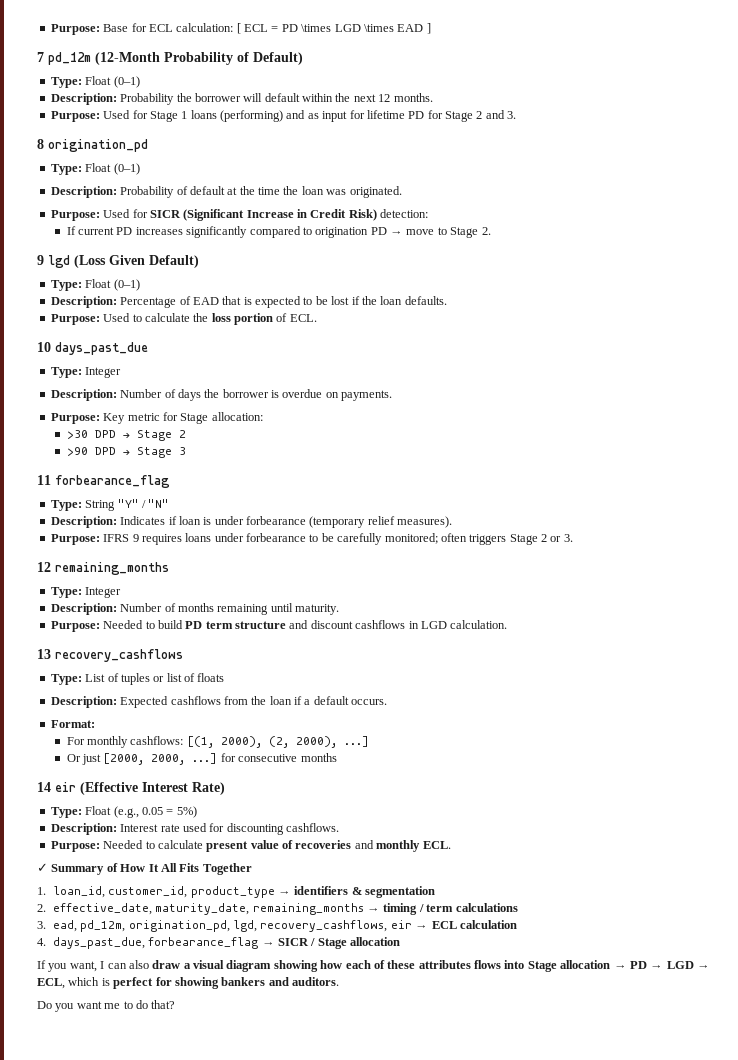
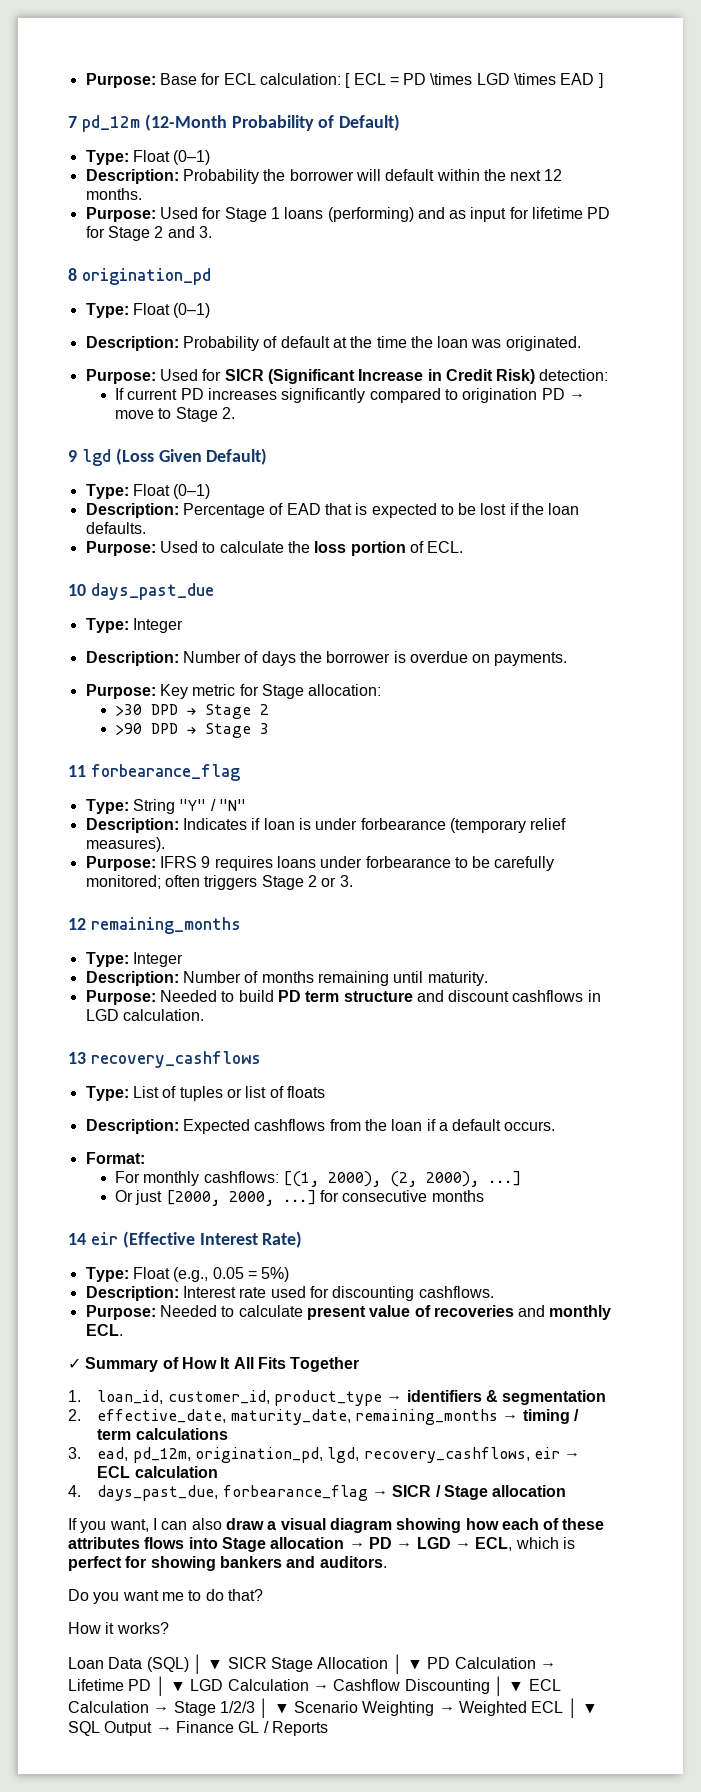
(176, 1004) none -> [68,1622,169,1634] [68,1654,556,1674] [68,1676,561,1696] [68,1698,598,1718] [68,1721,328,1736] // How it works? // Loan Data (SQL) │ ▼ SICR Stage Allocation │ ▼ PD Calculation → Lifetime PD │ ▼ LGD Calculation → Cashflow Discounting │ ▼ ECL Calculation → Stage 1/2/3 │ ▼ Scenario Weighting → Weighted ECL │ ▼ SQL Output → Finance GL / Reports

